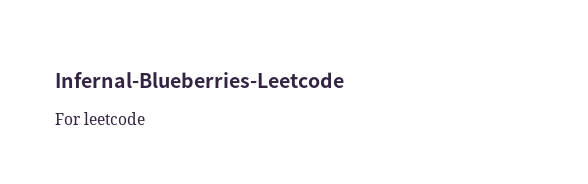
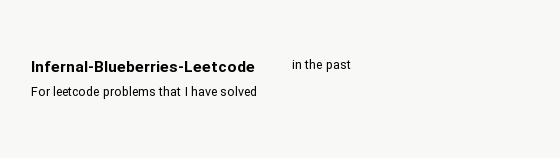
(146, 118) none -> [102,86,258,99] [292,59,351,72] problems that I have solved in the past

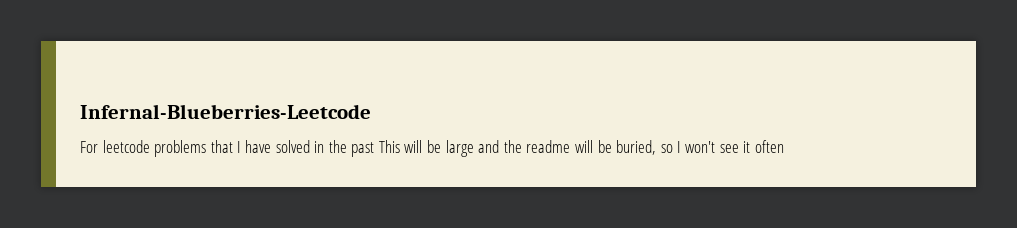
(351, 66) none -> [378,140,784,157] This will be large and the readme will be buried, so I won't see it often

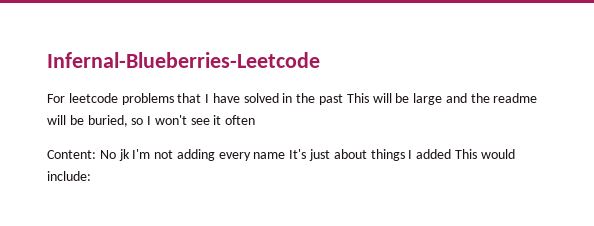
(784, 146) none -> [47,149,515,161] [47,171,91,181] // Content: No jk I'm not adding every name It's just about things I added This would include:

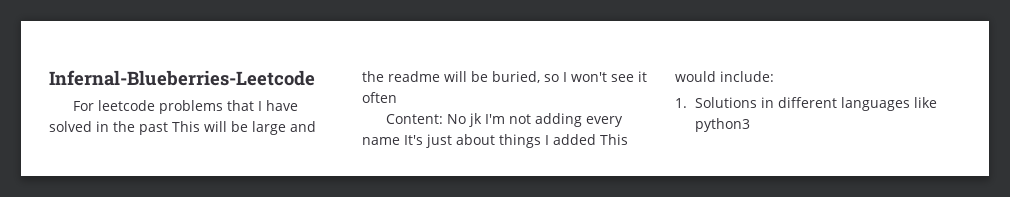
(91, 176) none -> [675,97,937,111] [694,118,750,132] // 1. Solutions in different languages like python3

